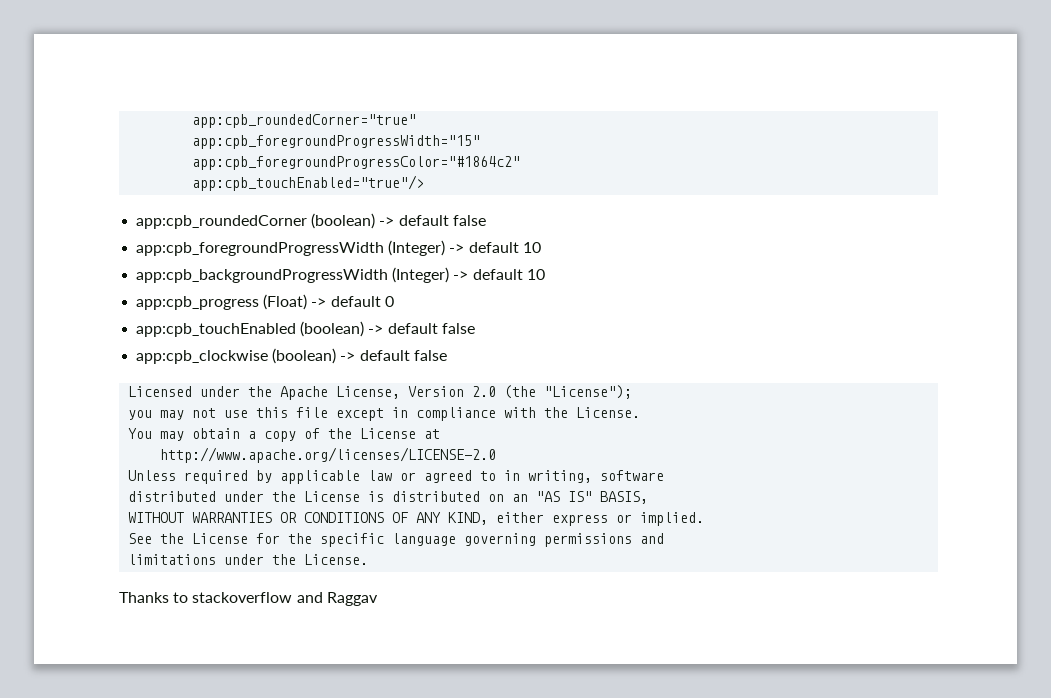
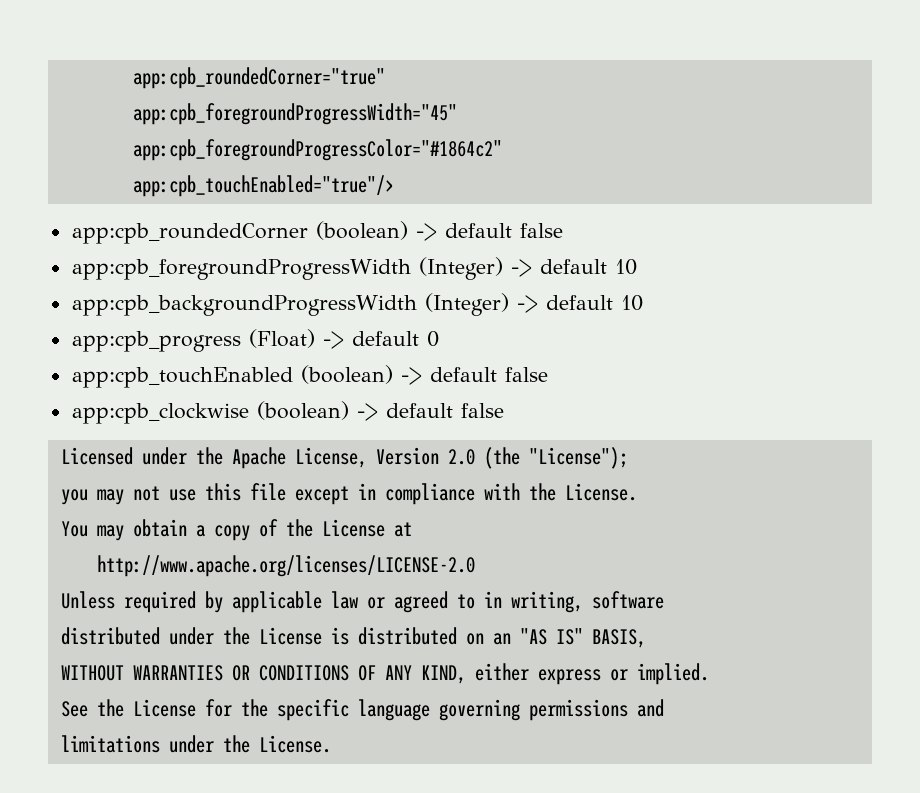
[192,135,481,149] app:cpb_foregroundProgressWidth="15" -> [132,103,457,125] app:cpb_foregroundProgressWidth="45"
[119,592,378,606] // Thanks to stackoverflow and Raggav -> (331, 744) none

